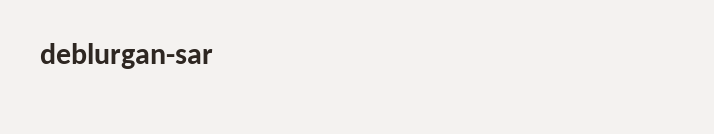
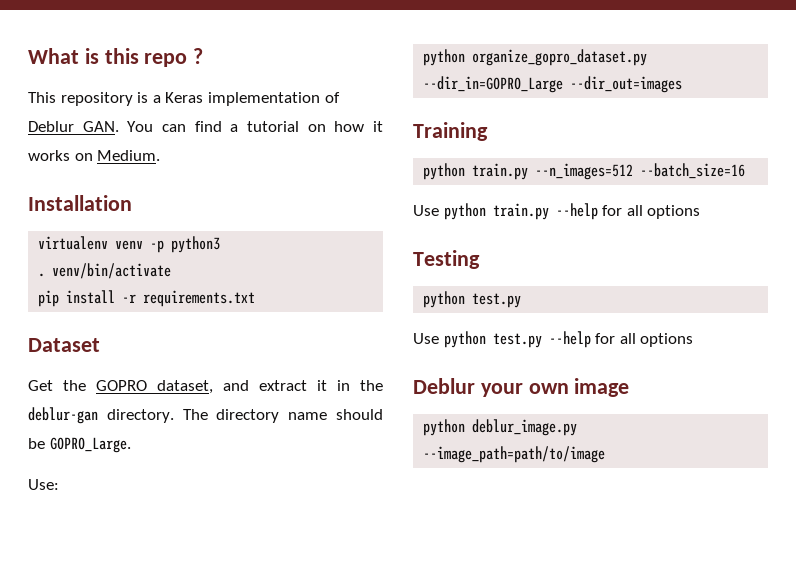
[40,43,213,69] deblurgan-sar -> [28,48,204,67] [28,92,340,106] [28,121,384,132] [28,150,161,161] [28,195,132,211] [38,236,221,253] [38,263,172,279] [38,290,256,307] [28,338,100,352] [28,380,383,394] [28,407,384,424] [28,437,131,453] [28,479,59,490] [423,49,648,66] [423,76,683,93] [413,122,488,141] [423,163,746,180] [413,203,701,220] [413,250,480,269] [423,291,522,308] [413,331,694,348] [413,378,630,397] [423,419,578,436] [423,446,606,463] What is this repo ? // This repository is a Keras implementation of Deblur GAN. You can find a tutorial on how it works on Medium. // Installation // virtualenv venv -p python3 // . venv/bin/activate // pip install -r requirements.txt // Dataset // Get the GOPRO dataset, and extract it in the deblur-gan directory. The directory name should be GOPRO_Large. // Use: // python organize_gopro_dataset.py --dir_in=GOPRO_Large --dir_out=images // Training // python train.py --n_images=512 --batch_size=16 // Use python train.py --help for all options // Testing // python test.py // Use python test.py --help for all options // Deblur your own image // python deblur_image.py --image_path=path/to/image

